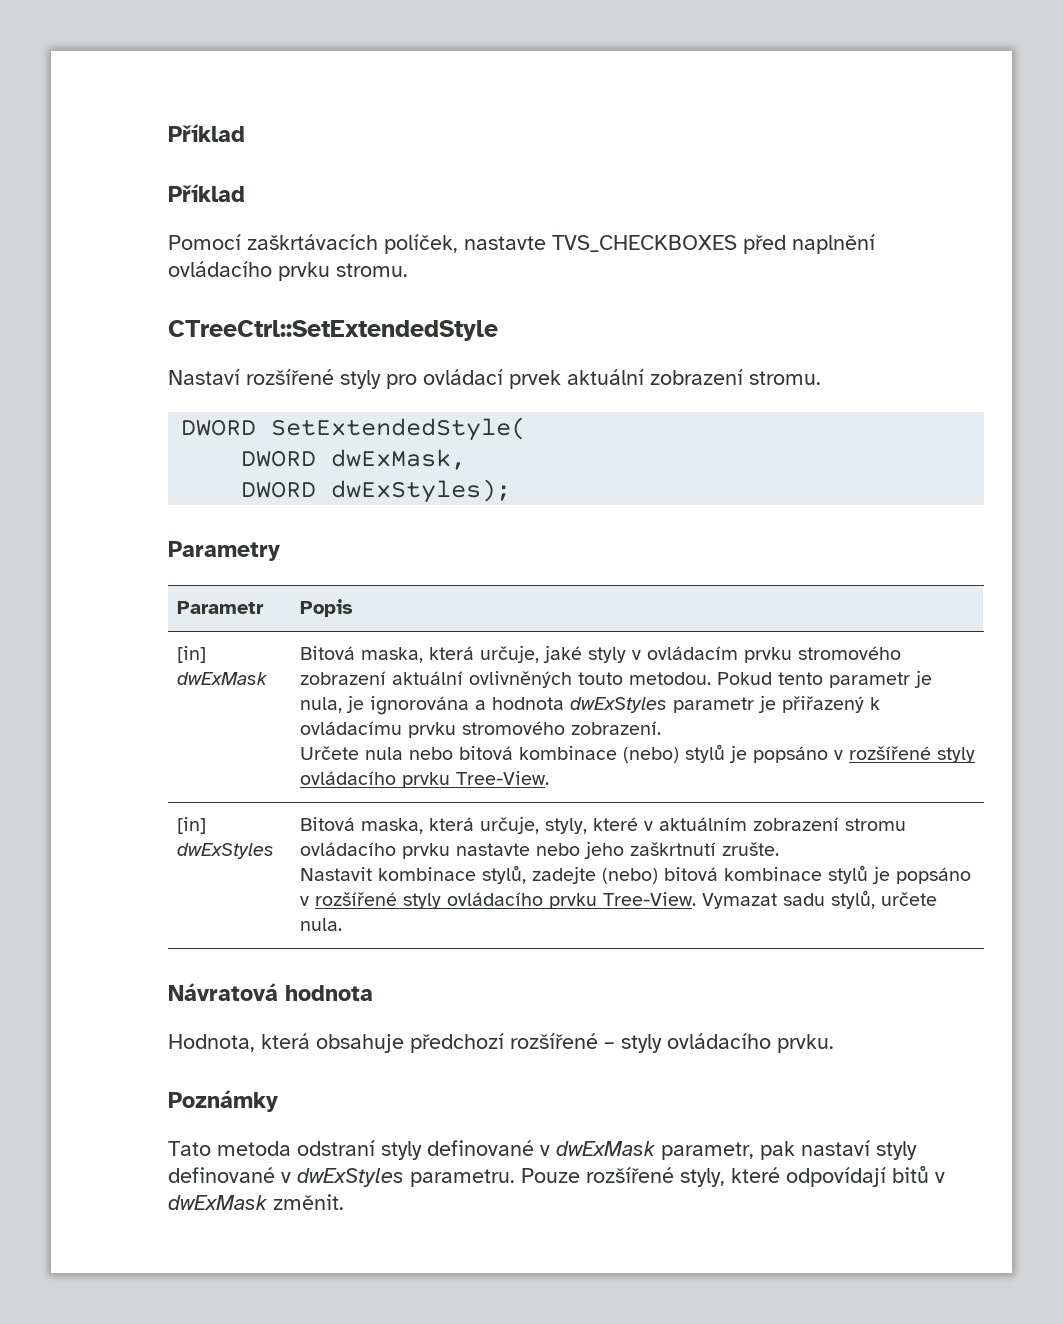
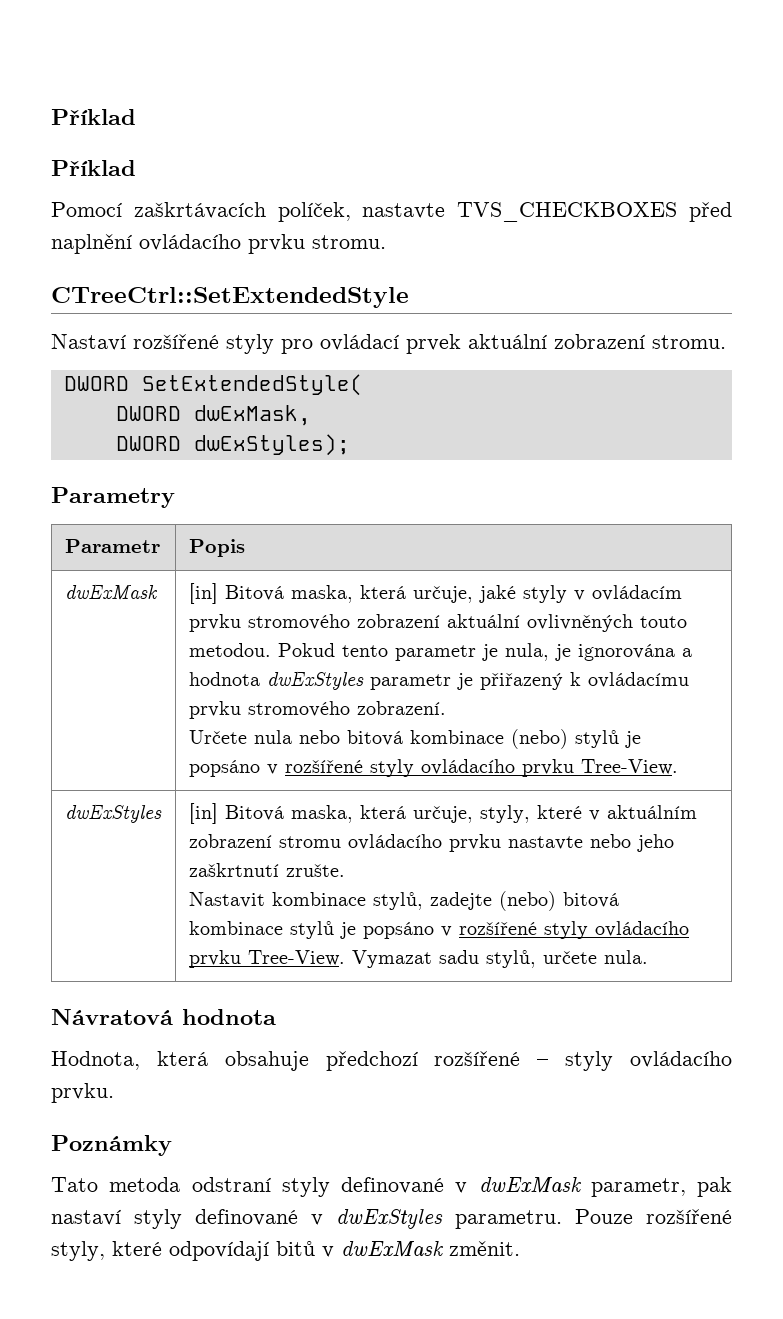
[176,646,206,663] [in] -> (245, 548) none
(267, 678) none -> [188,583,218,604] [in]
[176,817,206,834] [in] -> (678, 767) none
(274, 851) none -> [188,803,218,824] [in]

